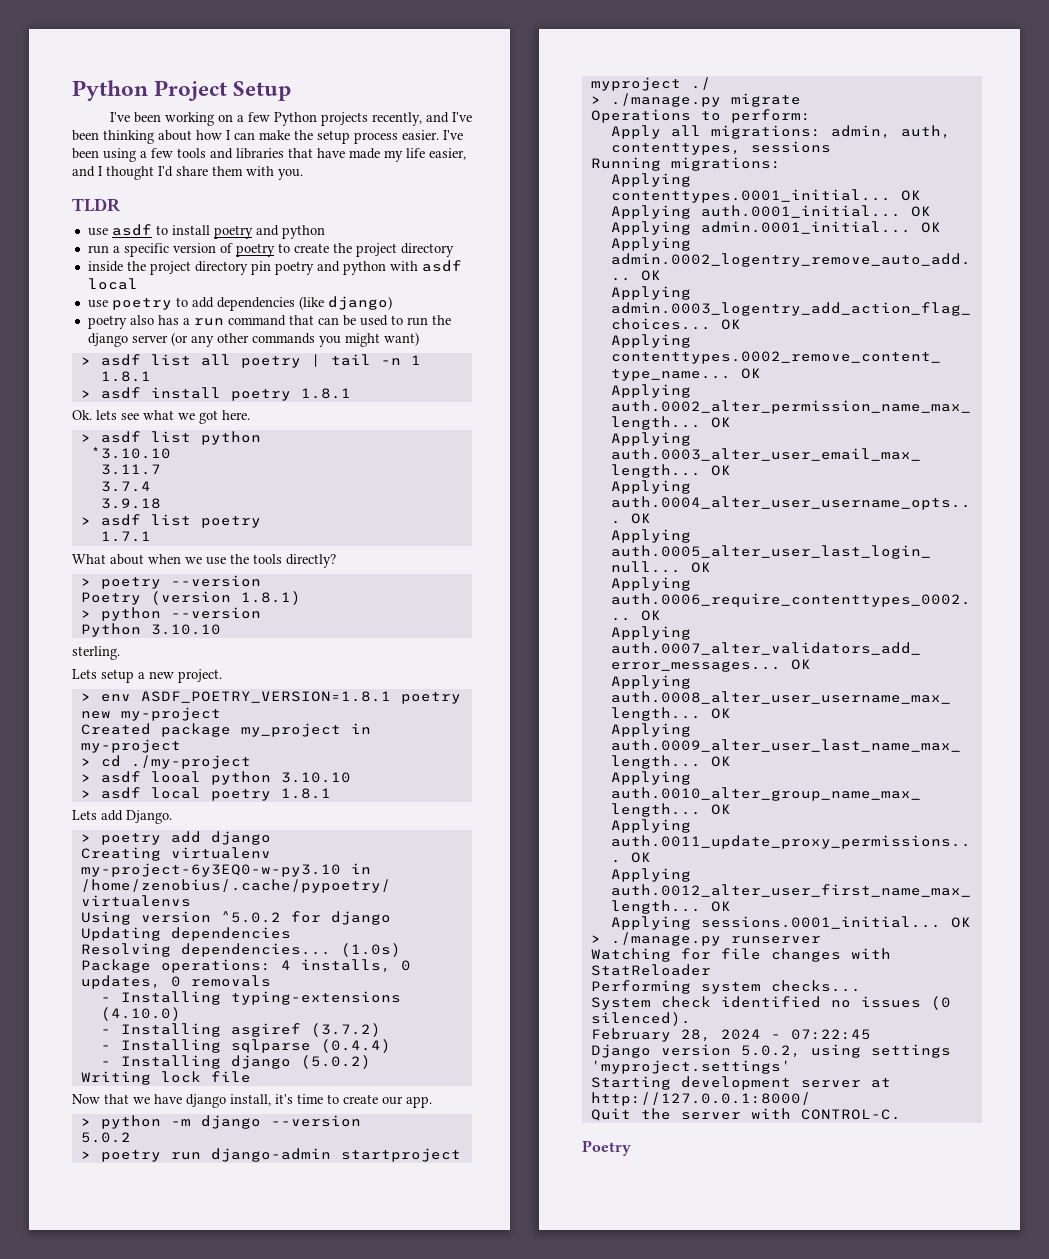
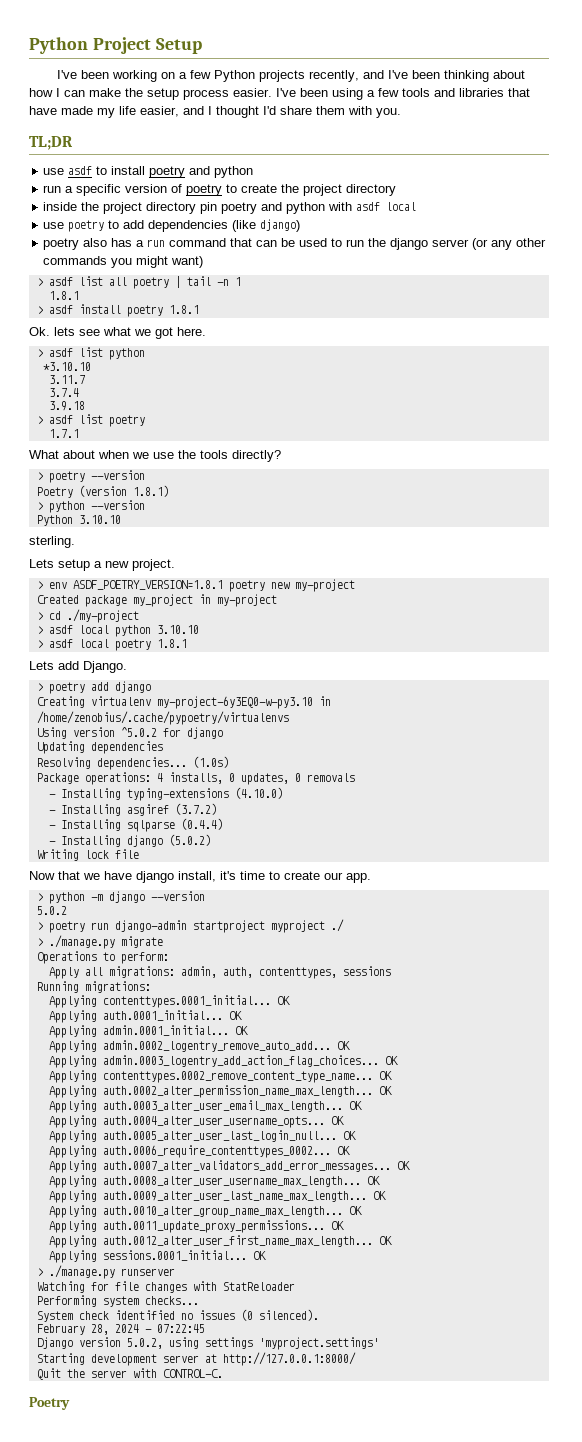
[72,198,120,212] TLDR -> [29,136,73,150] TL;DR
[150,771,201,783] looal -> [78,625,109,634] local

